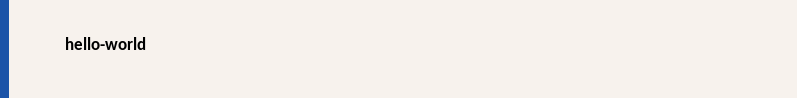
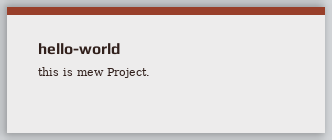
(146, 43) none -> [38,67,150,78] // this is mew Project.

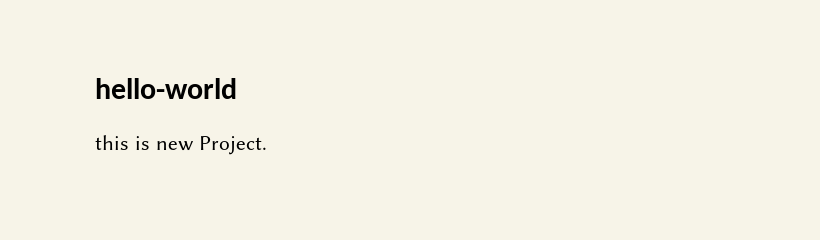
[77,70,104,76] mew -> [155,141,194,151] new

